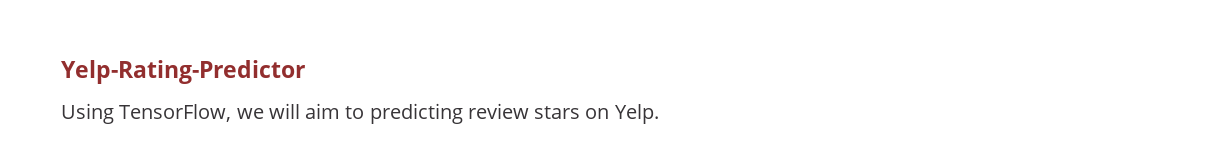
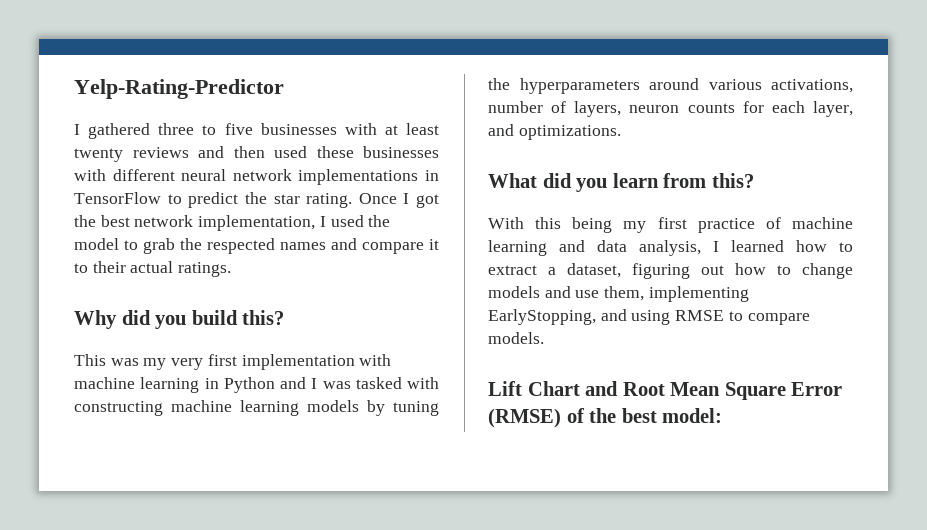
[61,103,659,124] Using TensorFlow, we will aim to predicting review stars on Yelp. -> [74,123,439,139] [74,146,439,162] [74,169,439,185] [74,192,439,208] [74,215,391,231] [74,238,439,254] [74,261,232,277] [74,310,285,329] [74,354,392,370] [74,377,439,393] [74,400,439,416] [488,78,853,94] [488,101,853,117] [488,124,621,140] [488,173,754,192] [488,217,853,233] [488,240,853,256] [488,263,853,279] [488,286,749,302] [488,309,810,325] [488,332,544,344] [488,381,843,400] [488,408,723,428] I gathered three to five businesses with at least twenty reviews and then used these businesses with different neural network implementations in TensorFlow to predict the star rating. Once I got the best network implementation, I used the model to grab the respected names and compare it to their actual ratings. // Why did you build this? // This was my very first implementation with machine learning in Python and I was tasked with constructing machine learning models by tuning the hyperparameters around various activations, number of layers, neuron counts for each layer, and optimizations. // What did you learn from this? // With this being my first practice of machine learning and data analysis, I learned how to extract a dataset, figuring out how to change models and use them, implementing EarlyStopping, and using RMSE to compare models. // Lift Chart and Root Mean Square Error (RMSE) of the best model:

